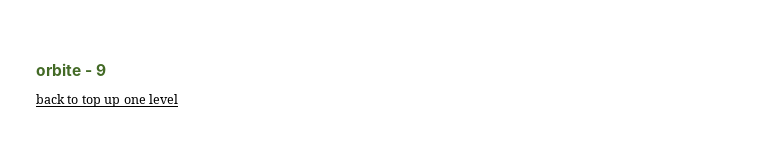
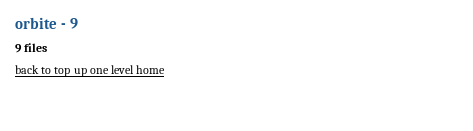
(107, 70) none -> [15,43,48,53] // 9 files
(178, 99) none -> [136,65,166,74] home

